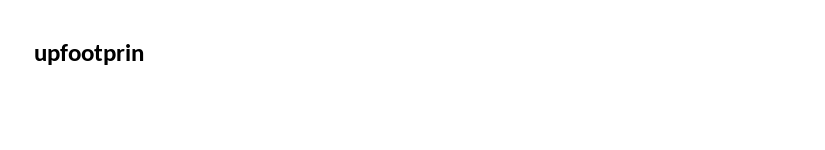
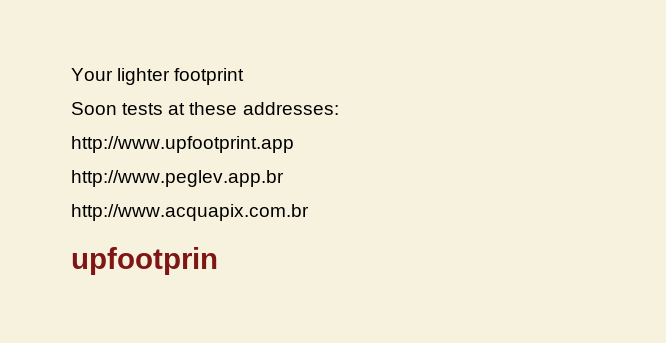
(34, 54) none -> [71,68,245,85] [71,102,339,115] [71,136,294,153] [71,170,284,187] [71,204,309,221] Your lighter footprint // Soon tests at these addresses: // http://www.upfootprint.app // http://www.peglev.app.br // http://www.acquapix.com.br //

